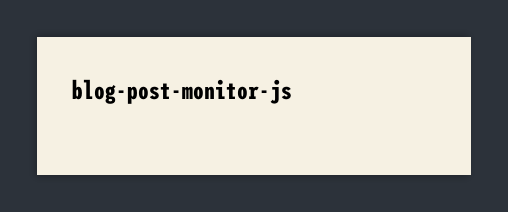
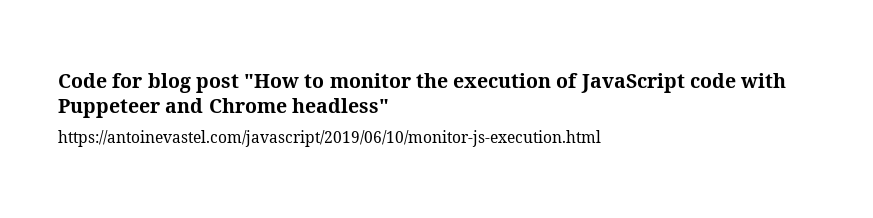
[72,79,292,104] blog-post-monitor-js -> [58,73,787,93] [58,98,389,118] [58,130,601,147] Code for blog post "How to monitor the execution of JavaScript code with Puppeteer and Chrome headless" // https://antoinevastel.com/javascript/2019/06/10/monitor-js-execution.html

